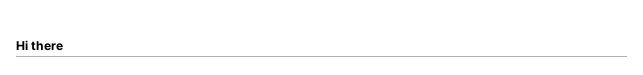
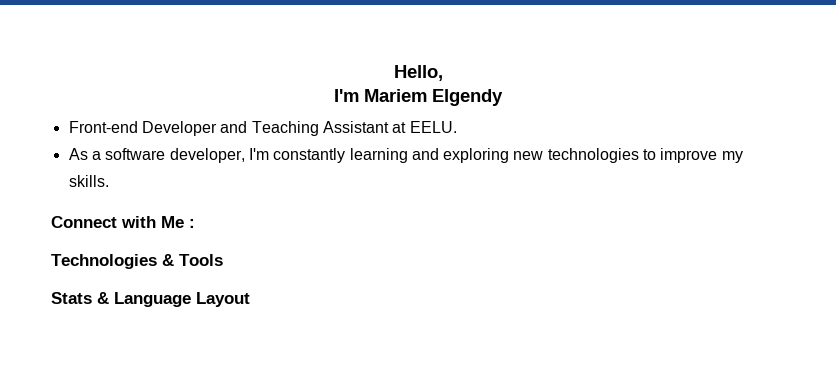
[16,40,64,51] Hi there -> [393,65,443,81] [334,89,503,106] [68,121,457,136] [68,148,743,163] [68,175,109,187] [51,216,195,228] [51,254,223,269] [51,292,250,307] Hello, // I'm Mariem Elgendy // Front-end Developer and Teaching Assistant at EELU. // As a software developer, I'm constantly learning and exploring new technologies to improve my skills. // Connect with Me : // Technologies & Tools // Stats & Language Layout

